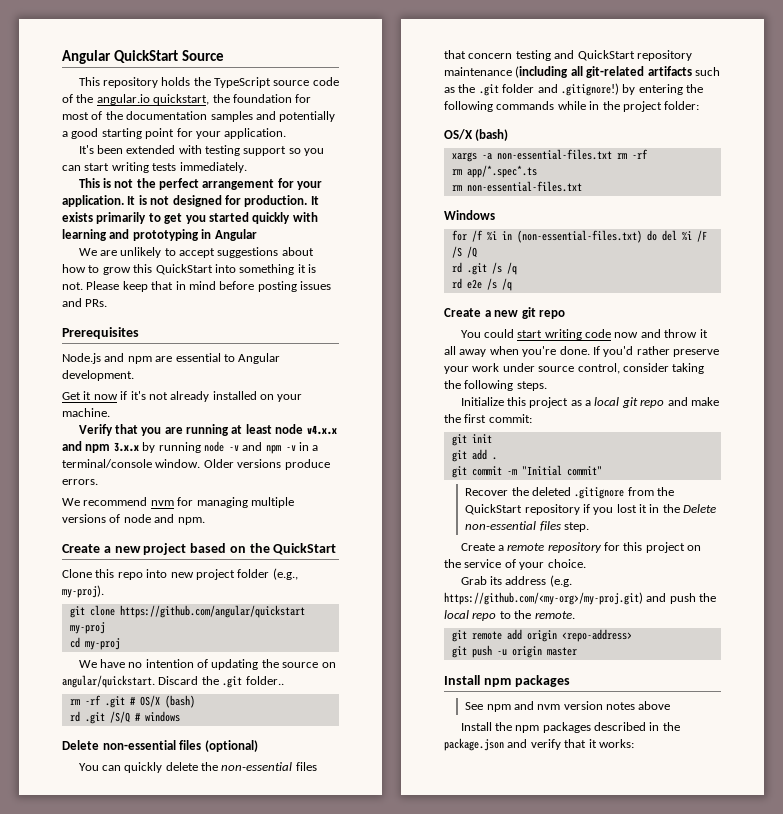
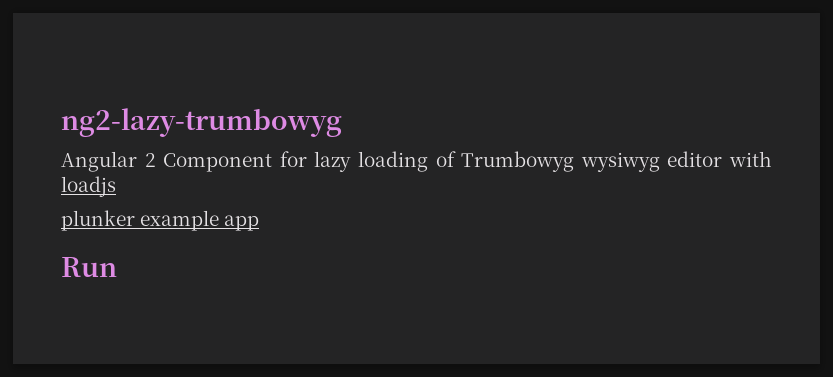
[62,50,224,64] [78,77,339,88] [62,94,312,105] [62,111,336,122] [62,128,287,139] [78,145,325,156] [62,162,247,173] [78,178,323,190] [62,195,319,207] [62,212,318,224] [62,229,257,241] [78,247,314,258] [62,264,316,275] [62,281,331,292] [62,298,108,307] [62,327,139,339] [62,353,281,364] [62,370,134,381] [62,391,303,402] [62,408,110,417] [78,424,337,436] [62,441,319,454] [62,459,330,470] [62,479,98,485] [62,497,294,508] [62,514,205,525] [62,543,337,555] [62,568,298,580] [62,585,104,598] [69,605,305,618] [69,622,105,634] [69,637,120,650] [78,659,336,670] [62,675,284,688] [69,695,195,708] [69,711,180,724] [62,740,258,752] [78,762,317,773] [444,50,692,61] [444,66,720,78] [444,83,703,96] [444,101,700,112] [444,129,509,141] [451,149,648,162] [451,165,537,178] [451,181,582,192] [444,210,495,220] [451,230,707,243] [451,246,477,258] [451,262,517,275] [451,278,512,291] [444,307,566,319] [460,329,708,340] [444,346,719,357] [444,363,705,374] [444,380,547,391] [460,397,719,408] [444,414,532,423] [451,434,492,446] [451,449,497,462] [451,465,602,478] [465,487,675,499] [465,504,717,515] [465,521,589,532] [460,542,702,553] [444,559,586,570] [460,575,572,587] [444,592,717,605] [444,610,575,621] [451,629,632,642] [451,645,577,658] [444,675,570,687] [465,701,671,712] [460,722,680,733] [444,738,634,751] Angular QuickStart Source // This repository holds the TypeScript source code of the angular.io quickstart, the foundation for most of the documentation samples and potentially a good starting point for your application. // It's been extended with testing support so you can start writing tests immediately. // This is not the perfect arrangement for your application. It is not designed for production. It exists primarily to get you started quickly with learning and prototyping in Angular // We are unlikely to accept suggestions about how to grow this QuickStart into something it is not. Please keep that in mind before posting issues and PRs. // Prerequisites // Node.js and npm are essential to Angular development. // Get it now if it's not already installed on your machine. // Verify that you are running at least node v4.x.x and npm 3.x.x by running node -v and npm -v in a terminal/console window. Older versions produce errors. // We recommend nvm for managing multiple versions of node and npm. // Create a new project based on the QuickStart // Clone this repo into new project folder (e.g., my-proj). // git clone https://github.com/angular/quickstart my-proj // cd my-proj // We have no intention of updating the source on angular/quickstart. Discard the .git folder.. // rm -rf .git # OS/X (bash) // rd .git /S/Q # windows // Delete non-essential files (optional) // You can quickly delete the non-essential files that concern testing and QuickStart repository maintenance (including all git-related artifacts such as the .git folder and .gitignore!) by entering the following commands while in the project folder: // OS/X (bash) // xargs -a non-essential-files.txt rm -rf // rm app/*.spec*.ts // rm non-essential-files.txt // Windows // for /f %i in (non-essential-files.txt) do del %i /F /S /Q // rd .git /s /q // rd e2e /s /q // Create a new git repo // You could start writing code now and throw it all away when you're done. If you'd rather preserve your work under source control, consider taking the following steps. // Initialize this project as a local git repo and make the first commit: // git init // git add . // git commit -m "Initial commit" // Recover the deleted .gitignore from the QuickStart repository if you lost it in the Delete non-essential files step. // Create a remote repository for this project on the service of your choice. // Grab its address (e.g. https://github.com/<my-org>/my-proj.git) and push the local repo to the remote. // git remote add origin <repo-address> // git push -u origin master // Install npm packages // See npm and nvm version notes above // Install the npm packages described in the package.json and verify that it works: -> [61,108,342,137] [61,151,773,172] [61,176,116,197] [61,210,260,231] [61,257,117,277] ng2-lazy-trumbowyg // Angular 2 Component for lazy loading of Trumbowyg wysiwyg editor with loadjs // plunker example app // Run

